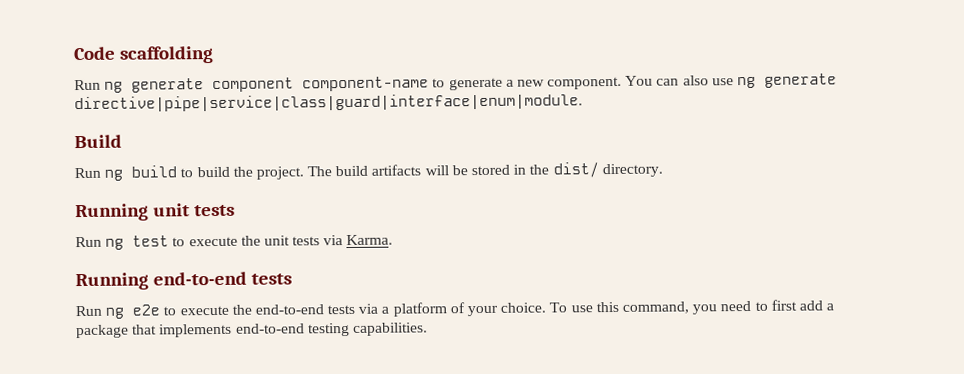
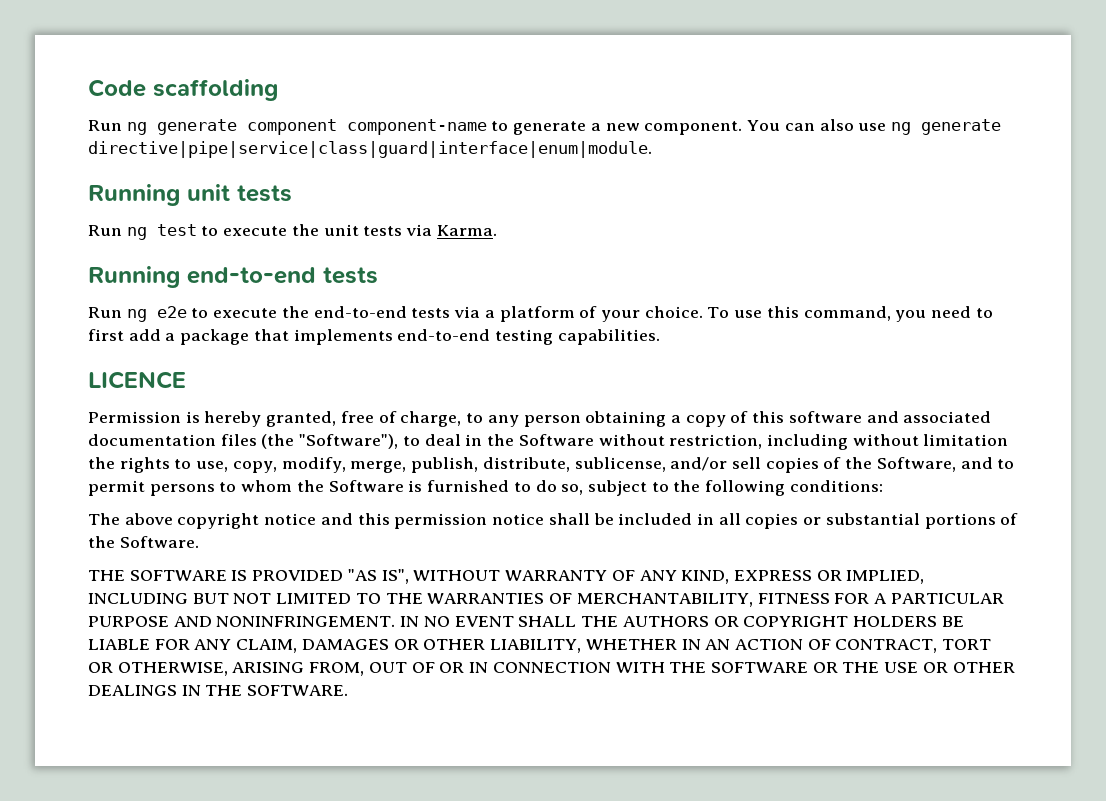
[74,134,122,149] [74,162,663,181] // Build // Run ng build to build the project. The build artifacts will be stored in the dist/ directory. -> (652, 149) none
(428, 329) none -> [88,371,186,389] [88,411,992,427] [88,434,1009,450] [88,457,1015,473] [88,480,883,496] [88,513,1019,529] [88,536,199,548] [88,569,925,584] [88,593,1004,607] [88,616,964,627] [88,639,992,653] [88,662,1015,676] [88,685,349,696] // LICENCE // Permission is hereby granted, free of charge, to any person obtaining a copy of this software and associated documentation files (the "Software"), to deal in the Software without restriction, including without limitation the rights to use, copy, modify, merge, publish, distribute, sublicense, and/or sell copies of the Software, and to permit persons to whom the Software is furnished to do so, subject to the following conditions: // The above copyright notice and this permission notice shall be included in all copies or substantial portions of the Software. // THE SOFTWARE IS PROVIDED "AS IS", WITHOUT WARRANTY OF ANY KIND, EXPRESS OR IMPLIED, INCLUDING BUT NOT LIMITED TO THE WARRANTIES OF MERCHANTABILITY, FITNESS FOR A PARTICULAR PURPOSE AND NONINFRINGEMENT. IN NO EVENT SHALL THE AUTHORS OR COPYRIGHT HOLDERS BE LIABLE FOR ANY CLAIM, DAMAGES OR OTHER LIABILITY, WHETHER IN AN ACTION OF CONTRACT, TORT OR OTHERWISE, ARISING FROM, OUT OF OR IN CONNECTION WITH THE SOFTWARE OR THE USE OR OTHER DEALINGS IN THE SOFTWARE.

